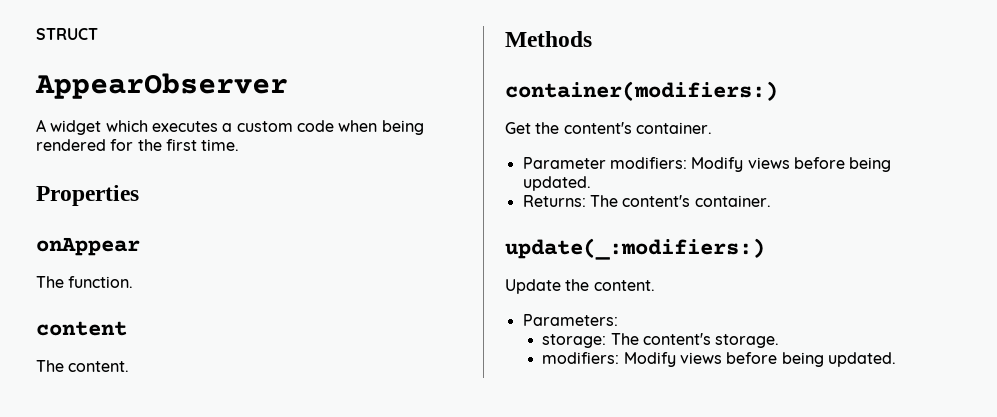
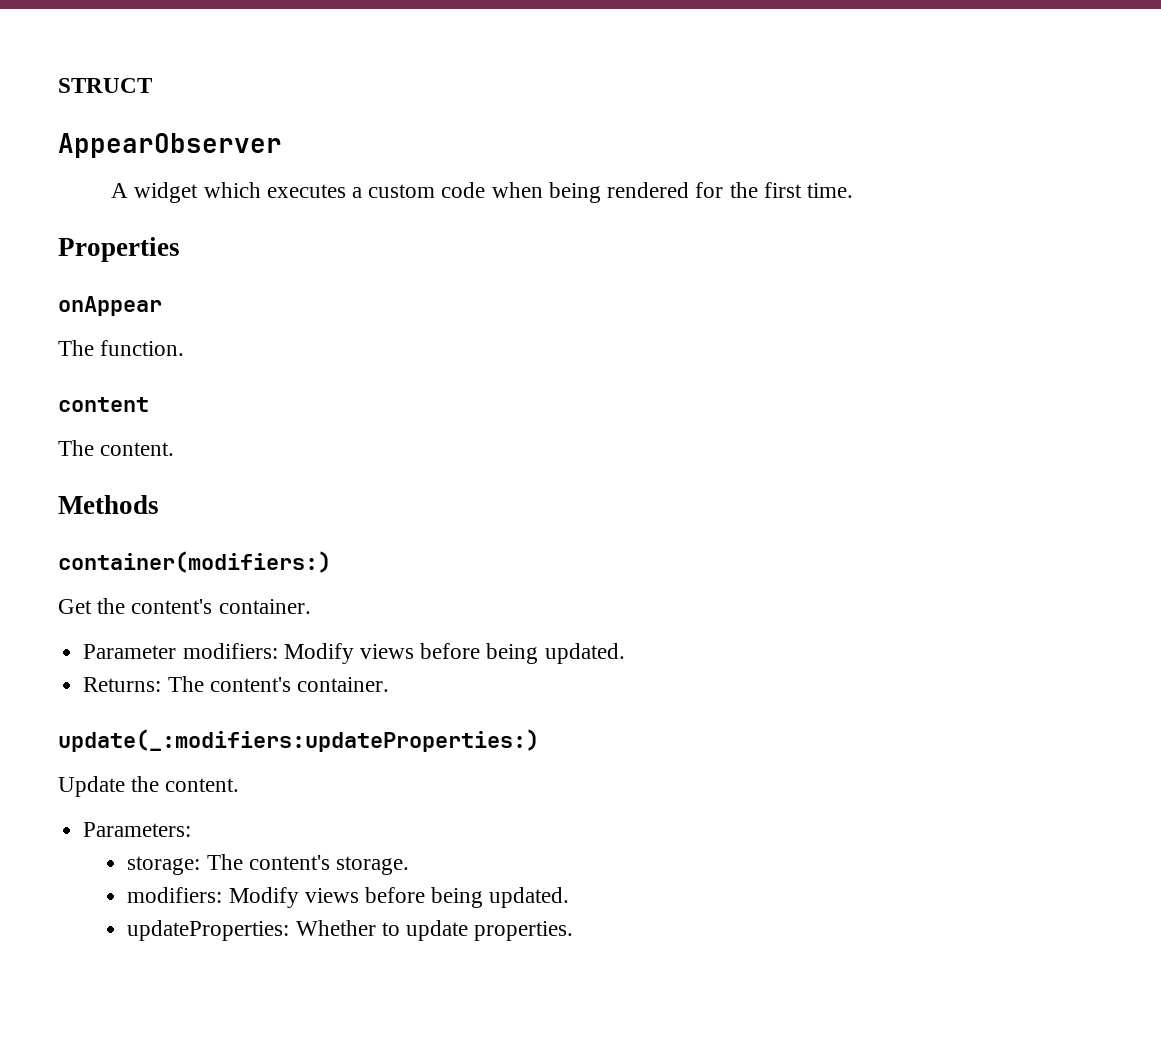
[505,238,765,260] update(_:modifiers:) -> [58,729,539,752] update(_:modifiers:updateProperties:)
(896, 359) none -> [127,920,574,941] // updateProperties: Whether to update properties.

